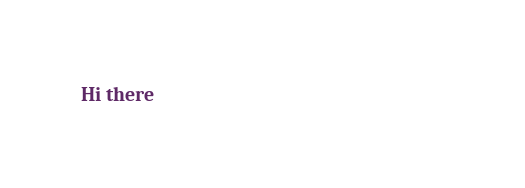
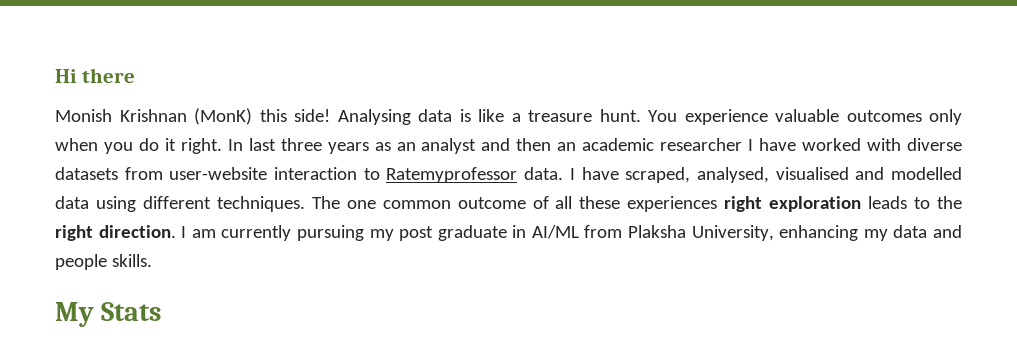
(155, 93) none -> [55,108,962,125] [55,138,963,154] [55,167,963,183] [55,196,962,212] [55,225,963,241] [55,254,152,270] [55,302,162,327] // Monish Krishnan (MonK) this side! Analysing data is like a treasure hunt. You experience valuable outcomes only when you do it right. In last three years as an analyst and then an academic researcher I have worked with diverse datasets from user-website interaction to Ratemyprofessor data. I have scraped, analysed, visualised and modelled data using different techniques. The one common outcome of all these experiences right exploration leads to the right direction. I am currently pursuing my post graduate in AI/ML from Plaksha University, enhancing my data and people skills. // My Stats

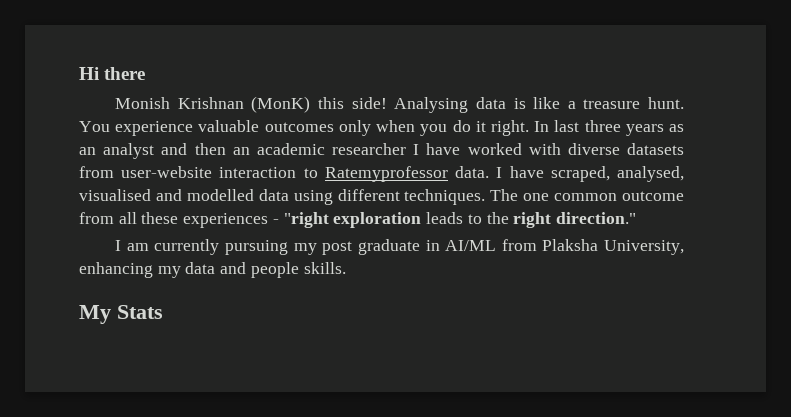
[532,196,549,209] of -> [79,212,114,224] from
[724,196,763,212] right -> [272,212,329,228] - "right
[98,225,176,238] direction. -> [555,212,636,224] direction." //

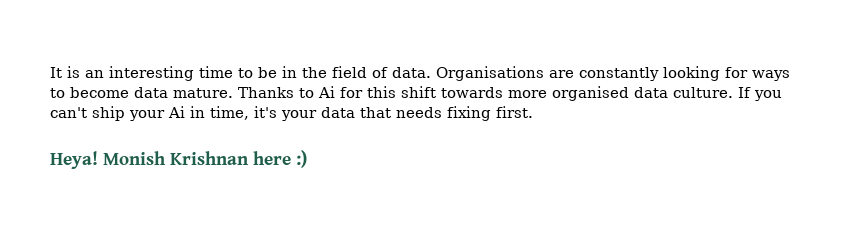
[79,67,146,80] [115,96,684,113] [79,120,684,136] [79,143,684,159] [79,166,684,182] [79,189,684,205] [79,212,636,228] [115,239,684,255] [79,262,346,278] [79,305,163,324] Hi there // Monish Krishnan (MonK) this side! Analysing data is like a treasure hunt. You experience valuable outcomes only when you do it right. In last three years as an analyst and then an academic researcher I have worked with diverse datasets from user-website interaction to Ratemyprofessor data. I have scraped, analysed, visualised and modelled data using different techniques. The one common outcome from all these experiences - "right exploration leads to the right direction." // I am currently pursuing my post graduate in AI/ML from Plaksha University, enhancing my data and people skills. // My Stats -> [50,66,790,81] [50,86,782,101] [50,106,533,121] [50,150,307,169] It is an interesting time to be in the field of data. Organisations are constantly looking for ways to become data mature. Thanks to Ai for this shift towards more organised data culture. If you can't ship your Ai in time, it's your data that needs fixing first. // Heya! Monish Krishnan here :)

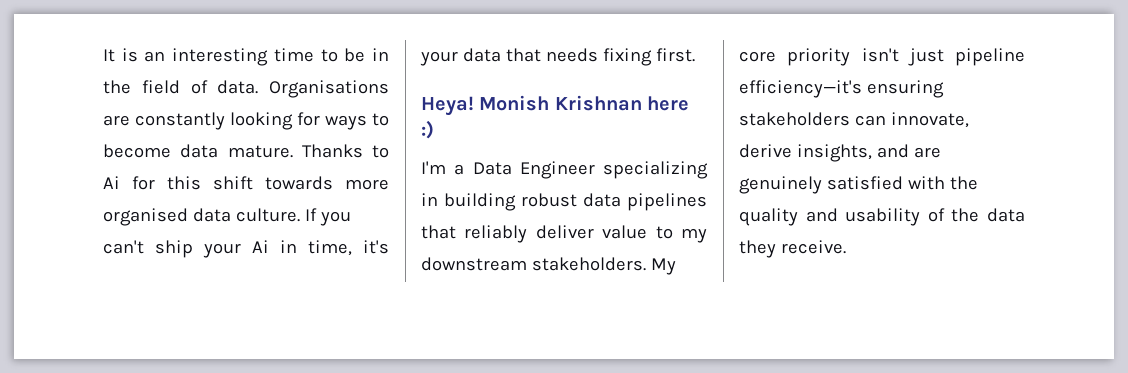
(307, 159) none -> [421,161,708,179] [421,193,707,211] [421,225,707,243] [421,257,676,275] [739,48,1025,66] [739,80,944,98] [739,112,969,128] [739,144,941,162] [739,176,978,194] [739,208,1025,226] [739,240,846,258] // I'm a Data Engineer specializing in building robust data pipelines that reliably deliver value to my downstream stakeholders. My core priority isn't just pipeline efficiency—it's ensuring stakeholders can innovate, derive insights, and are genuinely satisfied with the quality and usability of the data they receive.

